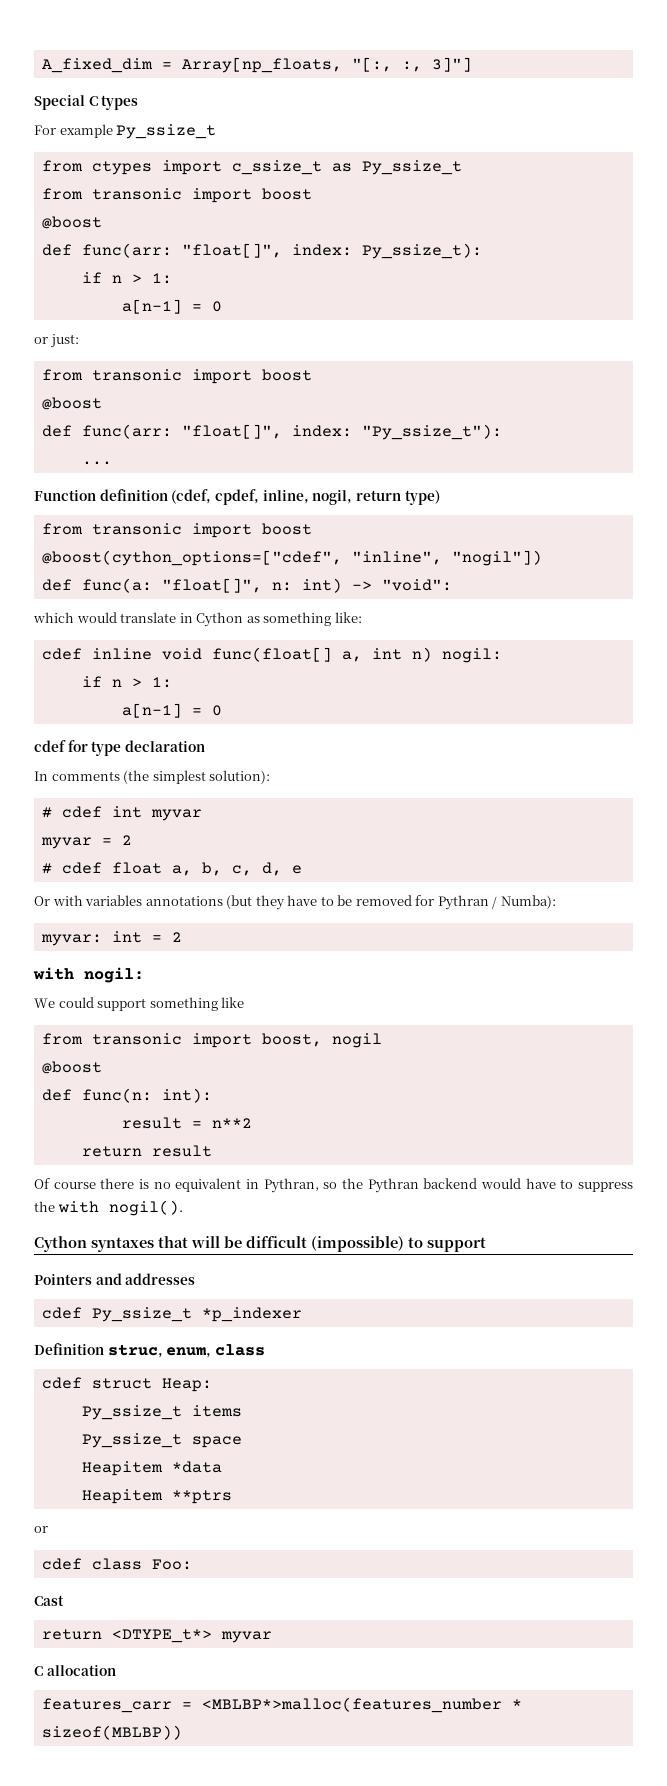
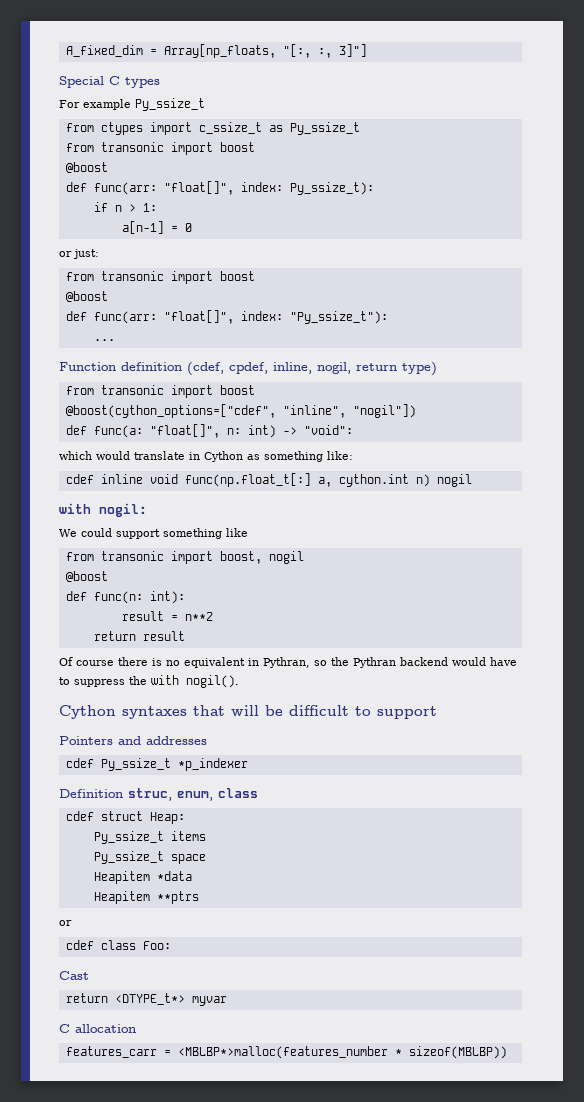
[211,647,502,663] [81,676,172,688] [121,703,222,718] [34,740,205,756] [34,770,271,784] [41,806,202,821] [40,835,132,849] [41,862,302,876] [34,895,556,910] [40,931,182,946] func(float[] a, int n) nogil: // if n > 1: // a[n-1] = 0 // cdef for type declaration // In comments (the simplest solution): // # cdef int myvar // myvar = 2 // # cdef float a, b, c, d, e // Or with variables annotations (but they have to be removed for Pythran / Numba): // myvar: int = 2 -> [184,473,472,487] func(np.float_t[:] a, cython.int n) nogil
[311,1236,404,1252] (impossible) -> (349, 710) none

